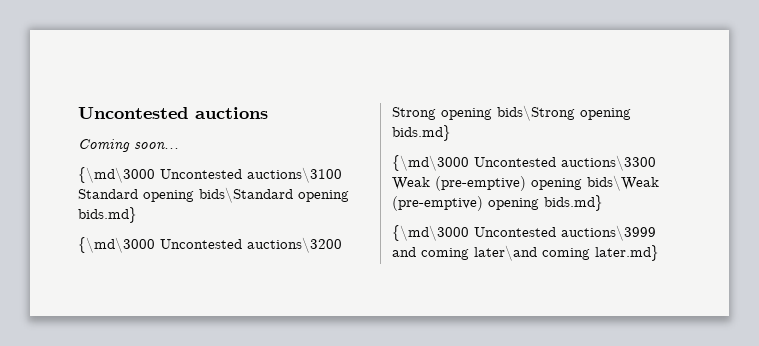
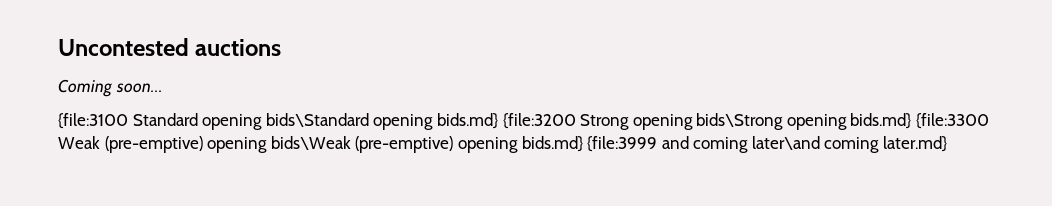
[78,167,342,183] {\md\3000 Uncontested auctions\3100 -> [58,113,128,129] {file:3100
[78,237,342,253] // {\md\3000 Uncontested auctions\3200 -> [502,113,576,129] {file:3200
[392,155,656,171] // {\md\3000 Uncontested auctions\3300 -> [916,113,990,129] {file:3300
[392,225,656,241] // {\md\3000 Uncontested auctions\3999 -> [587,136,658,152] {file:3999

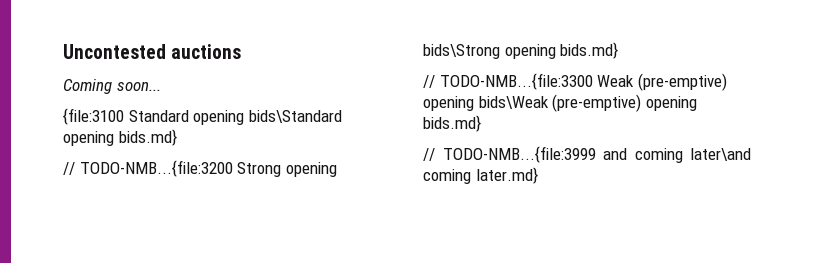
[502,113,576,129] {file:3200 -> [63,160,233,177] // // TODO-NMB...{file:3200
[916,113,990,129] {file:3300 -> [423,73,593,90] // // TODO-NMB...{file:3300
[587,136,658,152] {file:3999 -> [423,146,596,163] // // TODO-NMB...{file:3999

